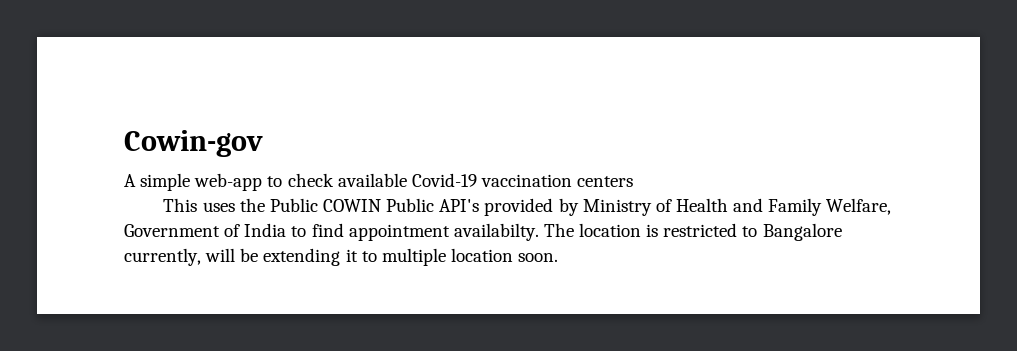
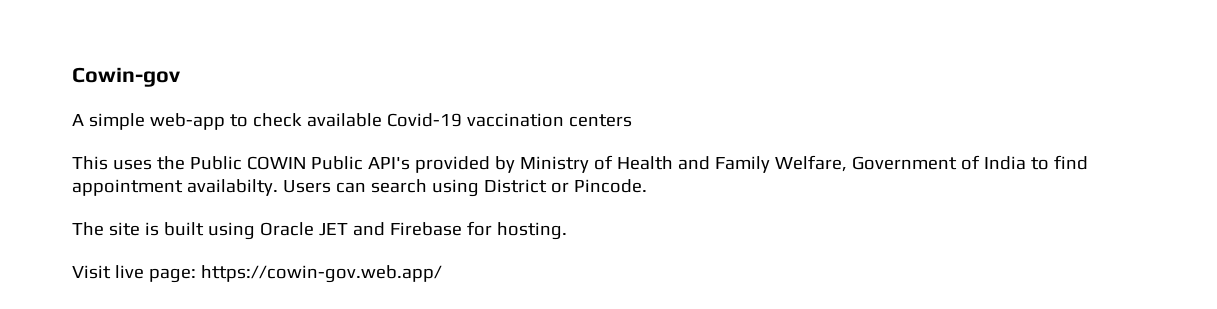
[543,223,842,241] [124,248,559,266] The location is restricted to Bangalore currently, will be extending it to multiple location soon. -> [282,179,647,197] [72,221,567,240] [72,265,442,283] Users can search using District or Pincode. // The site is built using Oracle JET and Firebase for hosting. // Visit live page: https://cowin-gov.web.app/

